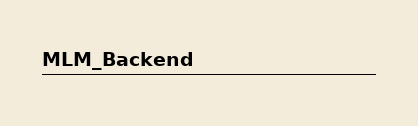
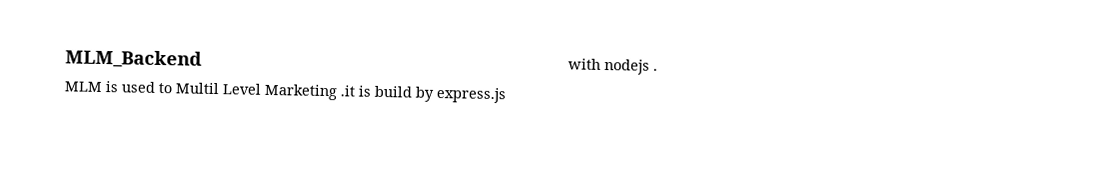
(194, 61) none -> [64,81,506,104] [568,58,658,75] // MLM is used to Multil Level Marketing .it is build by express.js with nodejs .

